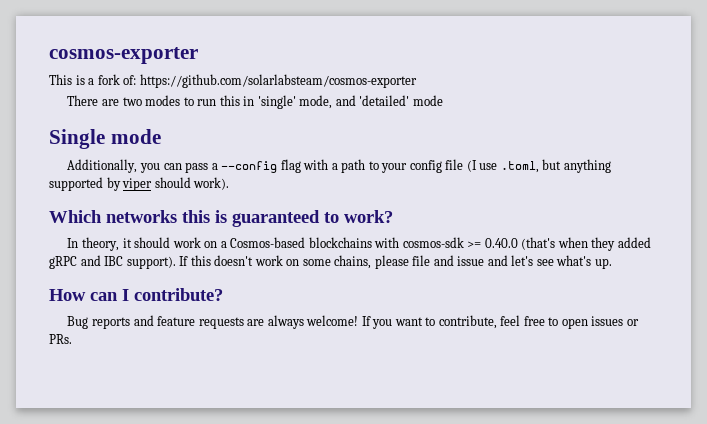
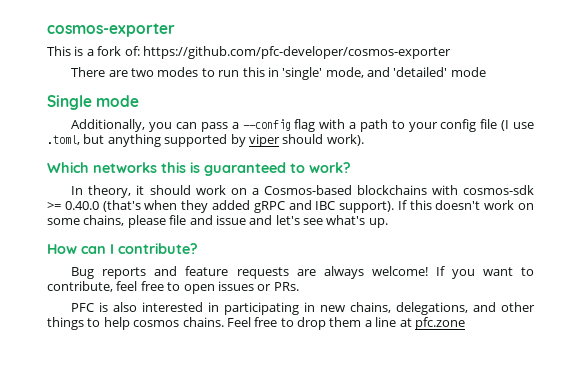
[139,74,417,88] https://github.com/solarlabsteam/cosmos-exporter -> [142,46,451,59] https://github.com/pfc-developer/cosmos-exporter
(72, 339) none -> [71,302,535,315] [47,317,465,330] // PFC is also interested in participating in new chains, delegations, and other things to help cosmos chains. Feel free to drop them a line at pfc.zone

